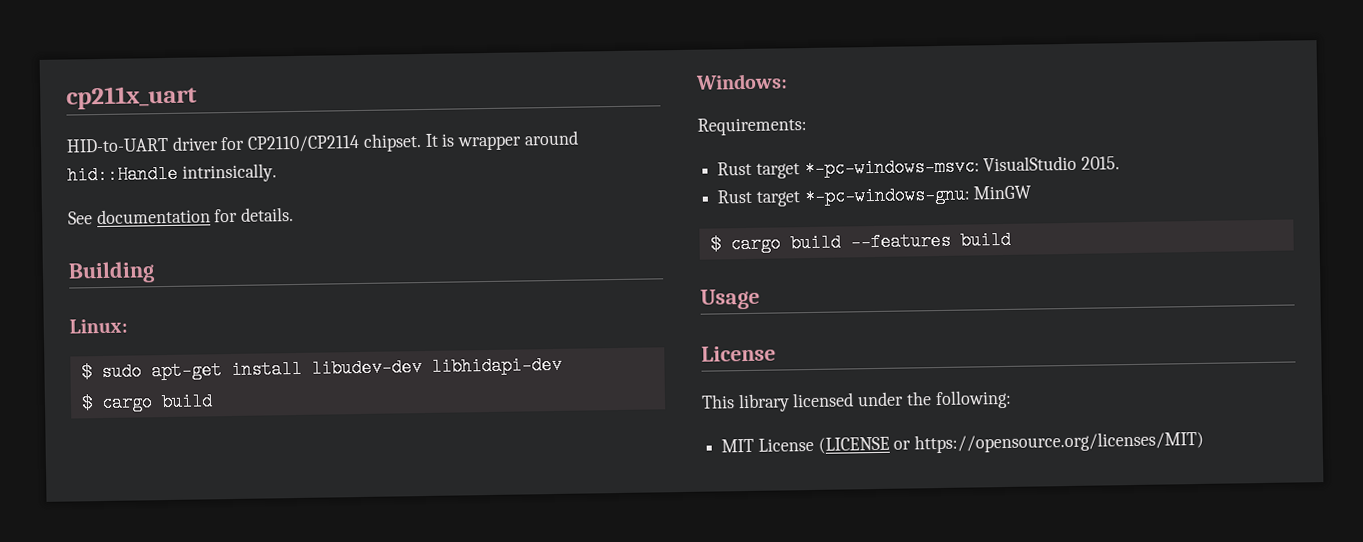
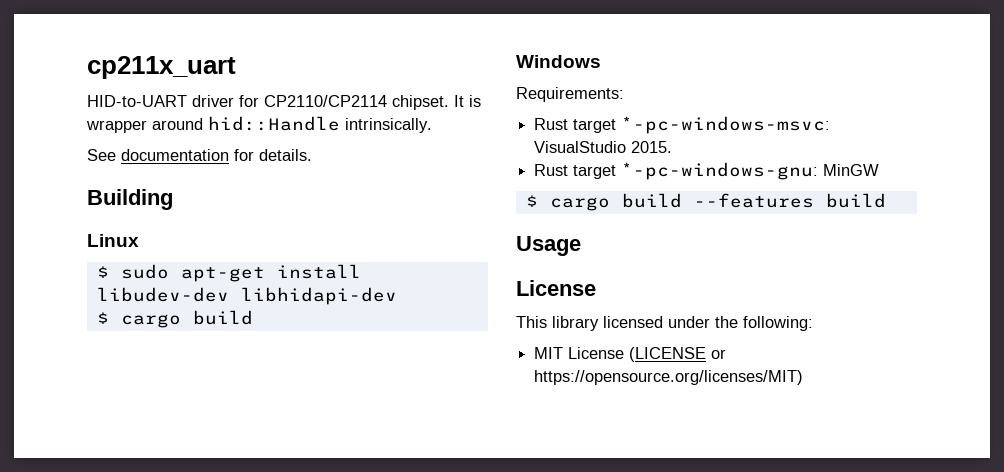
[69,318,128,334] Linux: -> [87,234,139,247] Linux
[695,73,788,90] Windows: -> [516,55,601,68] Windows

